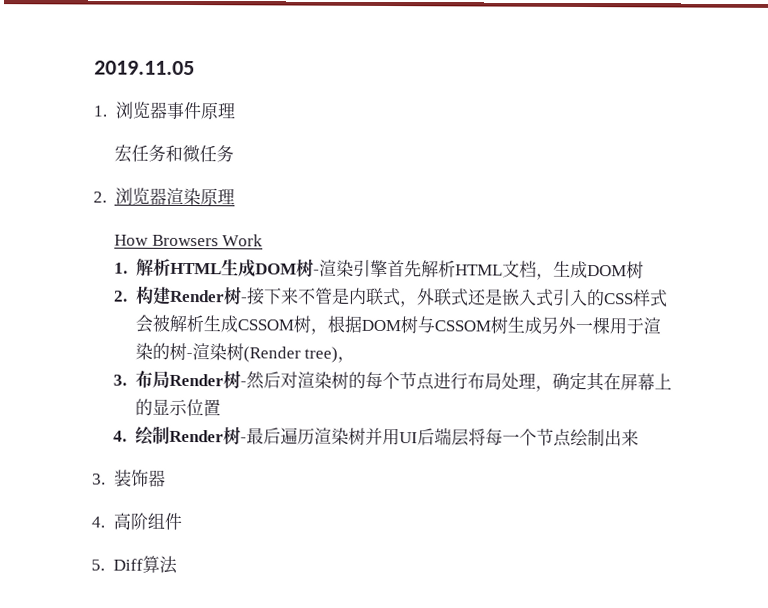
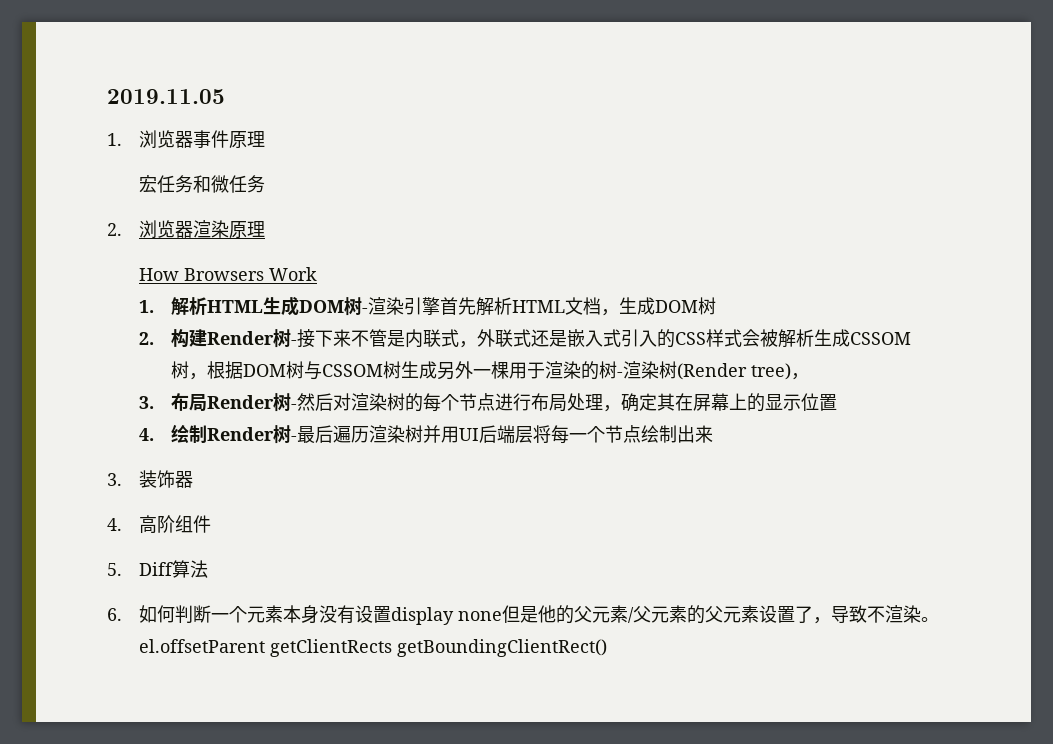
(178, 564) none -> [107,605,939,625] [138,639,607,657] // 6.如何判断一个元素本身没有设置display none但是他的父元素/父元素的父元素设置了，导致不渲染。el.offsetParent getClientRects getBoundingClientRect()

